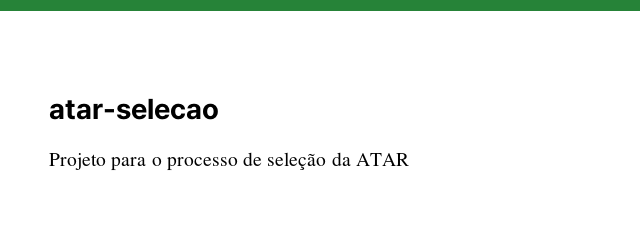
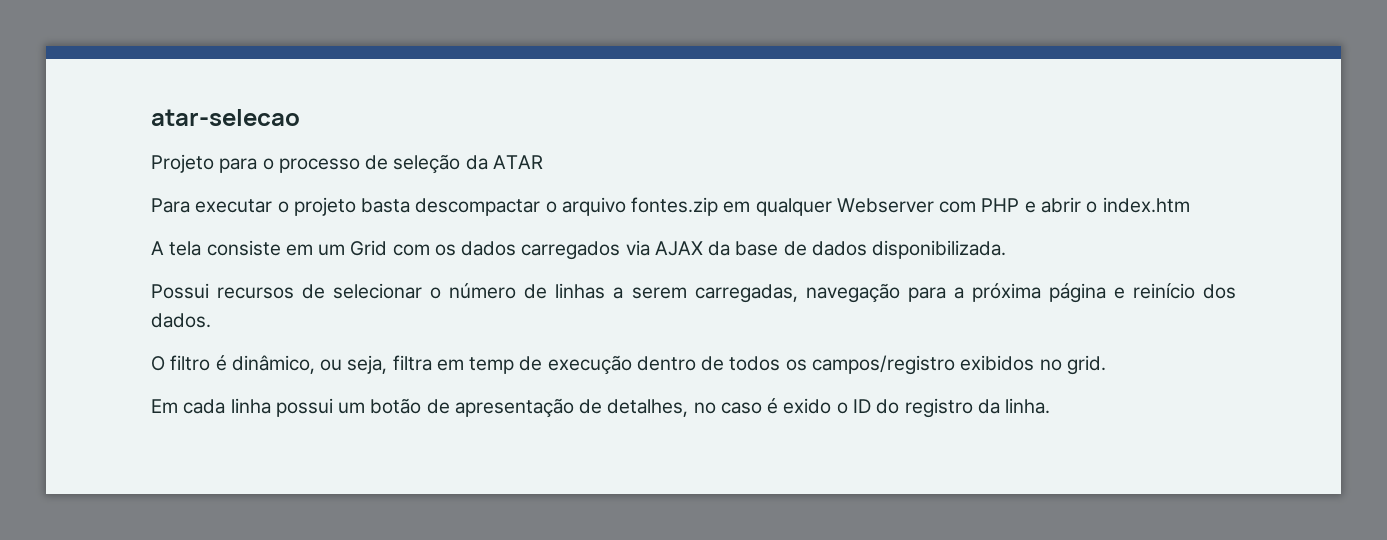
(409, 159) none -> [151,197,1190,216] [151,240,1007,260] [151,283,1236,303] [151,313,211,328] [151,355,1106,375] [151,398,1051,418] // Para executar o projeto basta descompactar o arquivo fontes.zip em qualquer Webserver com PHP e abrir o index.htm // A tela consiste em um Grid com os dados carregados via AJAX da base de dados disponibilizada. // Possui recursos de selecionar o número de linhas a serem carregadas, navegação para a próxima página e reinício dos dados. // O filtro é dinâmico, ou seja, filtra em temp de execução dentro de todos os campos/registro exibidos no grid. // Em cada linha possui um botão de apresentação de detalhes, no caso é exido o ID do registro da linha.

